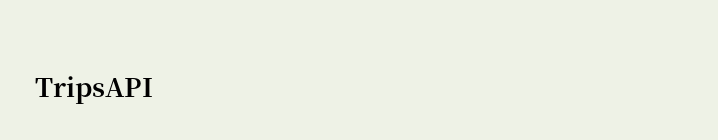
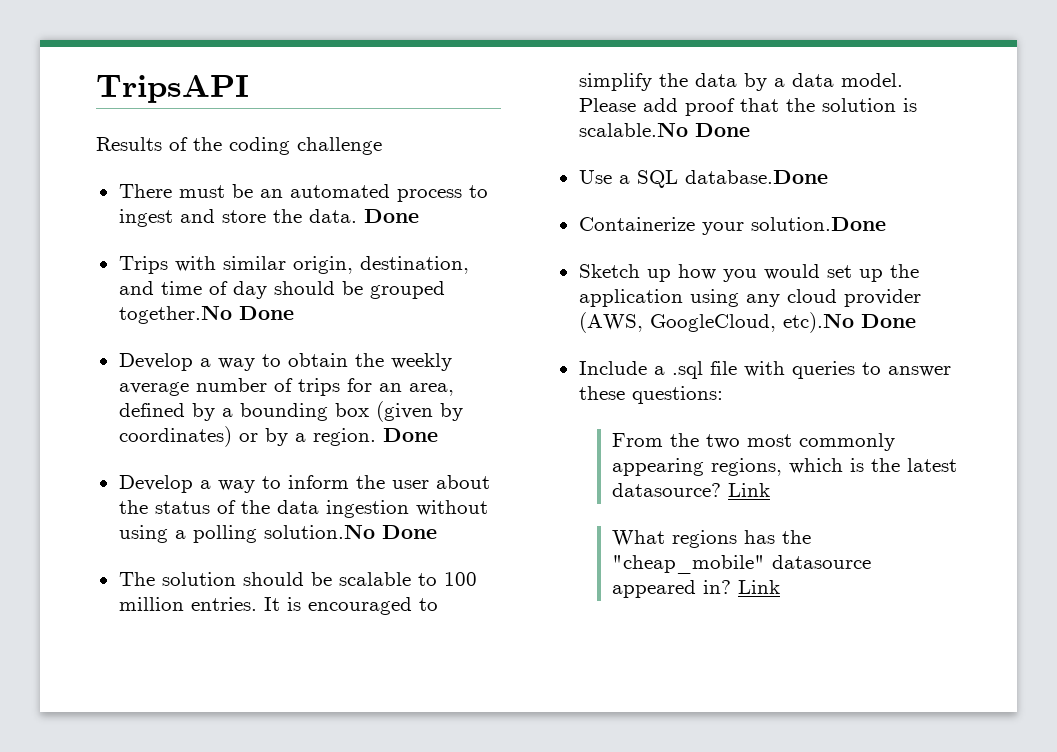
(153, 90) none -> [96,137,382,155] [118,184,488,202] [118,209,419,227] [118,256,469,274] [118,281,445,299] [118,305,294,324] [118,353,452,371] [118,378,454,396] [118,401,463,422] [118,426,438,447] [118,475,490,493] [118,500,488,518] [118,524,437,543] [118,572,477,586] [118,597,438,615] [578,73,903,91] [578,98,917,116] [578,122,750,137] [578,170,828,188] [578,217,886,235] [578,264,919,282] [578,289,921,307] [578,312,916,333] [578,361,951,379] [578,386,723,404] [611,433,895,451] [611,458,957,476] [611,483,770,497] [611,530,811,548] [611,555,871,574] [611,580,780,598] // Results of the coding challenge // There must be an automated process to ingest and store the data. Done // Trips with similar origin, destination, and time of day should be grouped together.No Done // Develop a way to obtain the weekly average number of trips for an area, defined by a bounding box (given by coordinates) or by a region. Done // Develop a way to inform the user about the status of the data ingestion without using a polling solution.No Done // The solution should be scalable to 100 million entries. It is encouraged to simplify the data by a data model. Please add proof that the solution is scalable.No Done // Use a SQL database.Done // Containerize your solution.Done // Sketch up how you would set up the application using any cloud provider (AWS, GoogleCloud, etc).No Done // Include a .sql file with queries to answer these questions: // From the two most commonly appearing regions, which is the latest datasource? Link // What regions has the "cheap_mobile" datasource appeared in? Link

